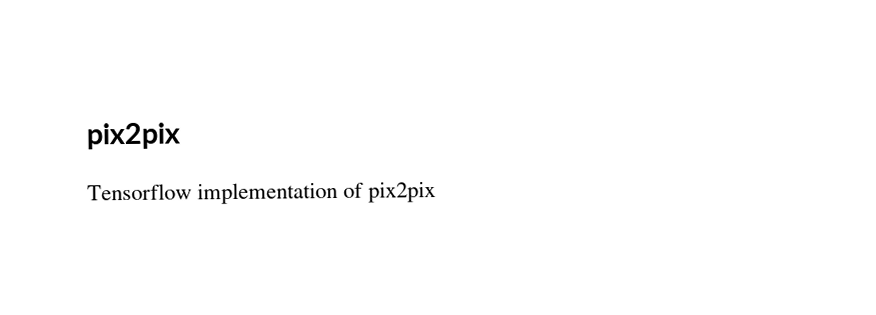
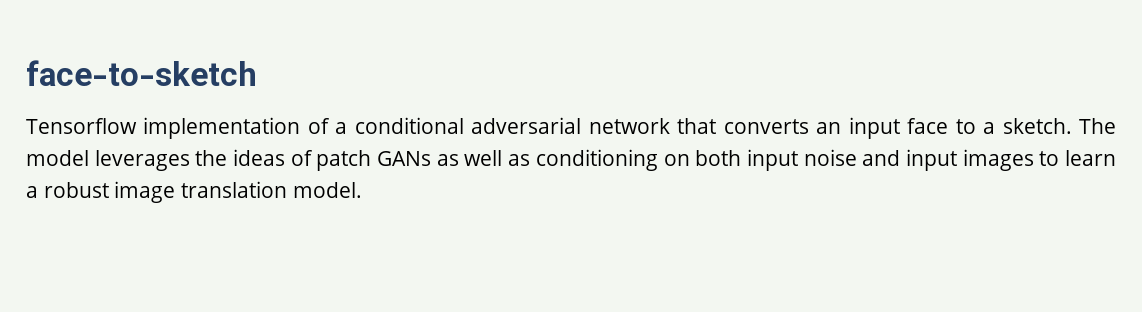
[86,122,181,150] pix2pix -> [26,60,257,86] face-to-sketch
[368,181,437,203] pix2pix -> [335,117,1117,139] [26,149,1117,171] [26,181,362,203] a conditional adversarial network that converts an input face to a sketch. The model leverages the ideas of patch GANs as well as conditioning on both input noise and input images to learn a robust image translation model.

